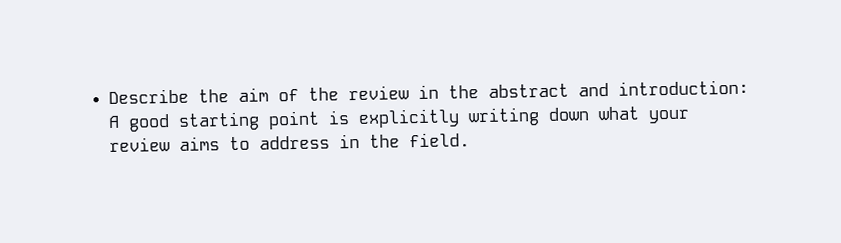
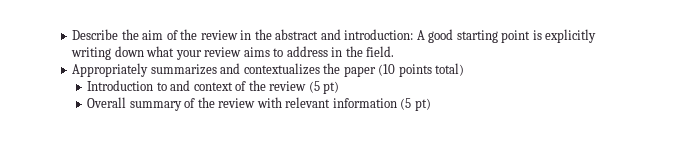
(471, 140) none -> [72,63,465,77] [87,80,340,94] [87,97,431,111] // Appropriately summarizes and contextualizes the paper (10 points total) // Introduction to and context of the review (5 pt) // Overall summary of the review with relevant information (5 pt)

